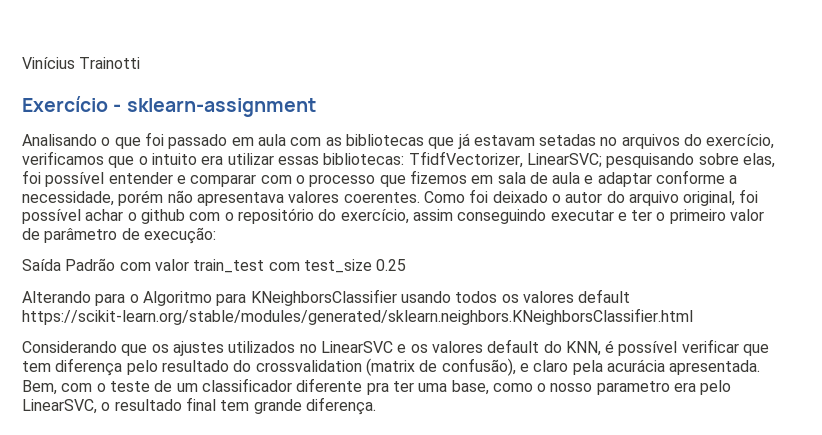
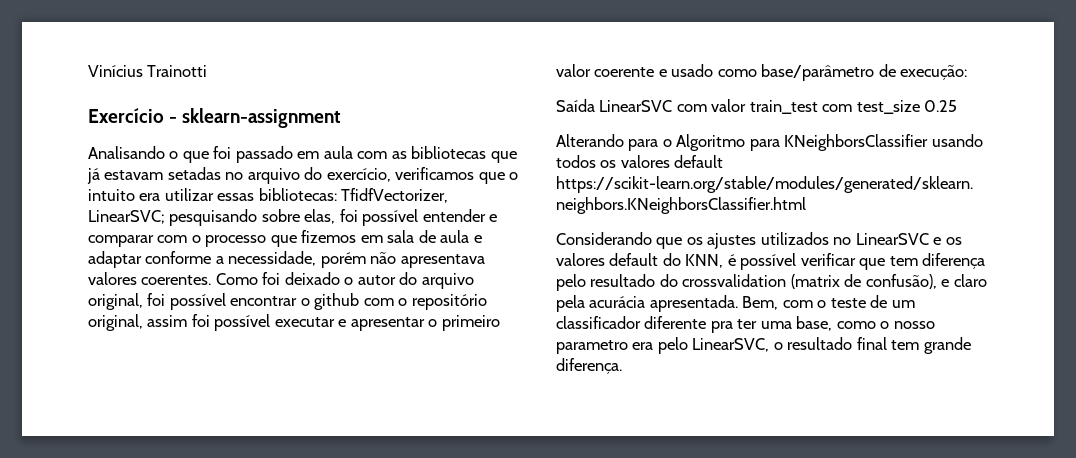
[621,134,680,149] arquivos -> [247,168,300,184] arquivo
[85,209,124,221] achar -> [230,296,298,306] encontrar
[318,209,547,224] do exercício, assim conseguindo -> [88,314,271,331] original, assim foi possível
[631,210,653,221] ter -> [350,317,425,331] apresentar
[22,228,118,243] de parâmetro -> [594,64,875,81] coerente e usado como base/parâmetro
[65,258,116,271] Padrão -> [599,100,673,112] LinearSVC

